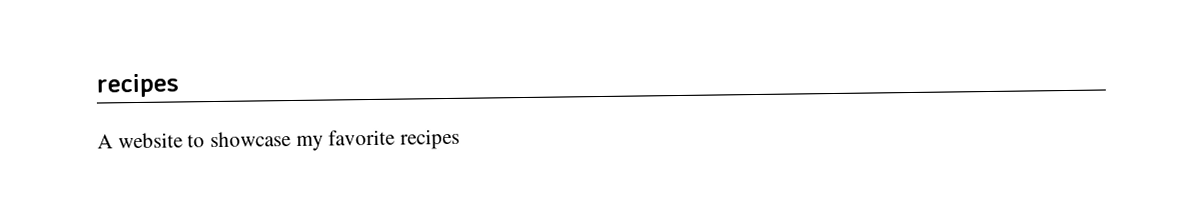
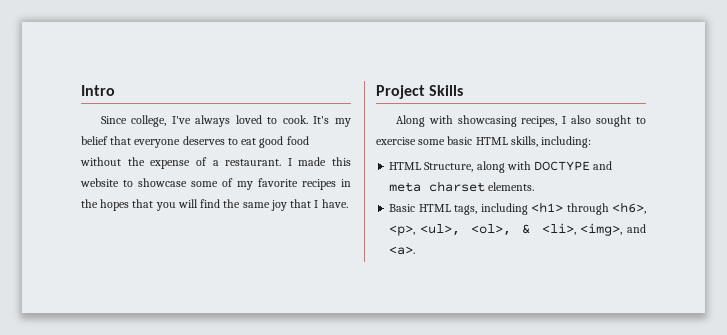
[96,73,179,98] [97,134,113,149] recipes // A -> [81,85,115,96] [100,115,351,127] [81,136,309,148] [80,157,351,169] Intro // Since college, I've always loved to cook. It's my belief that everyone deserves to eat good food without the expense of a restaurant. I made this
(292, 139) none -> [191,178,233,187] some of
(461, 139) none -> [341,179,351,187] [81,199,348,211] [376,85,464,99] [395,115,646,127] [376,136,592,148] [389,161,613,173] [389,181,535,192] [389,202,646,215] [389,223,646,236] [389,246,416,255] in the hopes that you will find the same joy that I have. // Project Skills // Along with showcasing recipes, I also sought to exercise some basic HTML skills, including: // HTML Structure, along with DOCTYPE and meta charset elements. // Basic HTML tags, including <h1> through <h6>, <p>, <ul>, <ol>, & <li>, <img>, and <a>.

